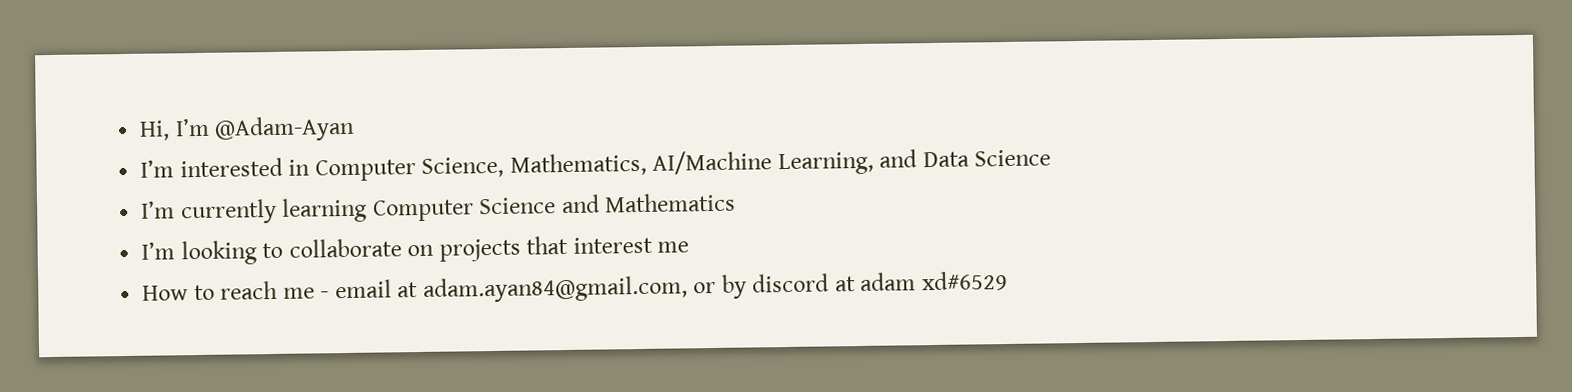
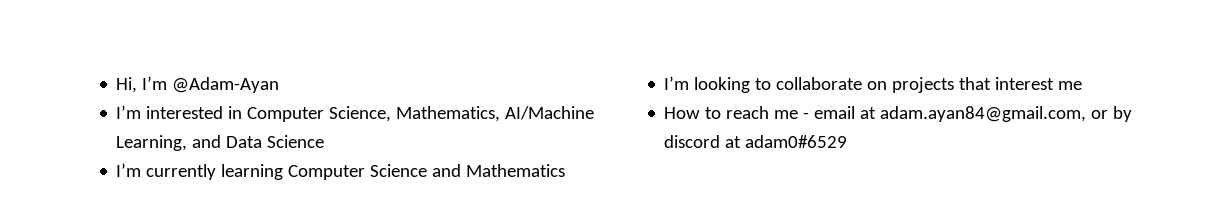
[860,270,1008,292] adam xd#6529 -> [745,135,848,148] adam0#6529

